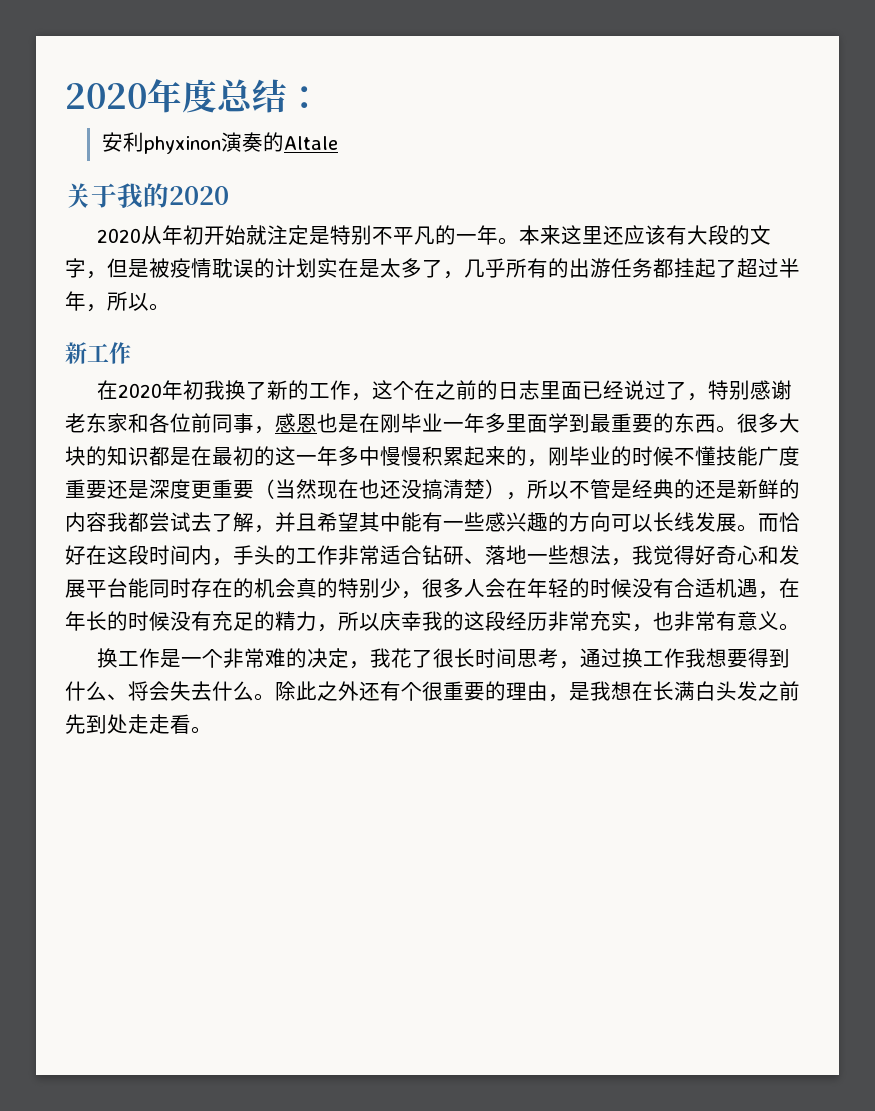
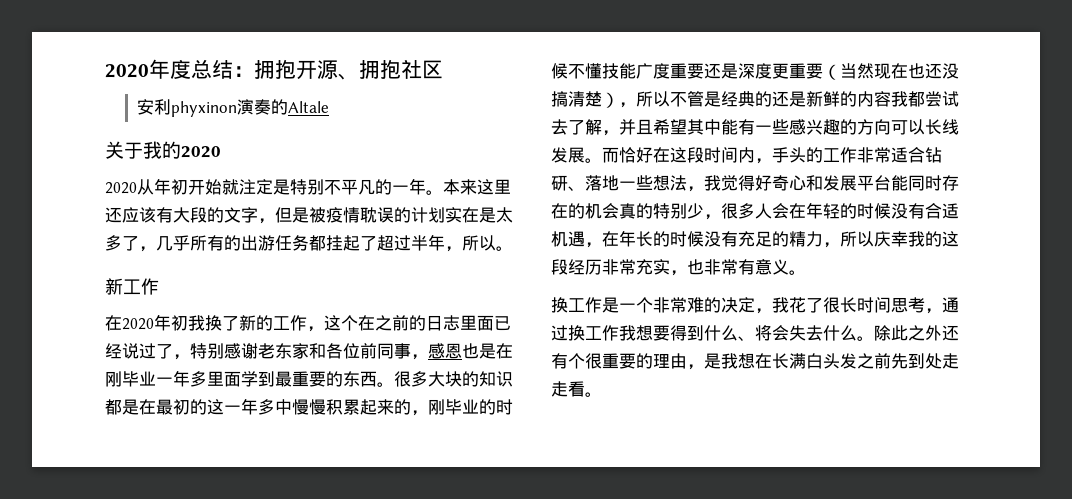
(322, 97) none -> [254,59,443,80] 拥抱开源、拥抱社区

